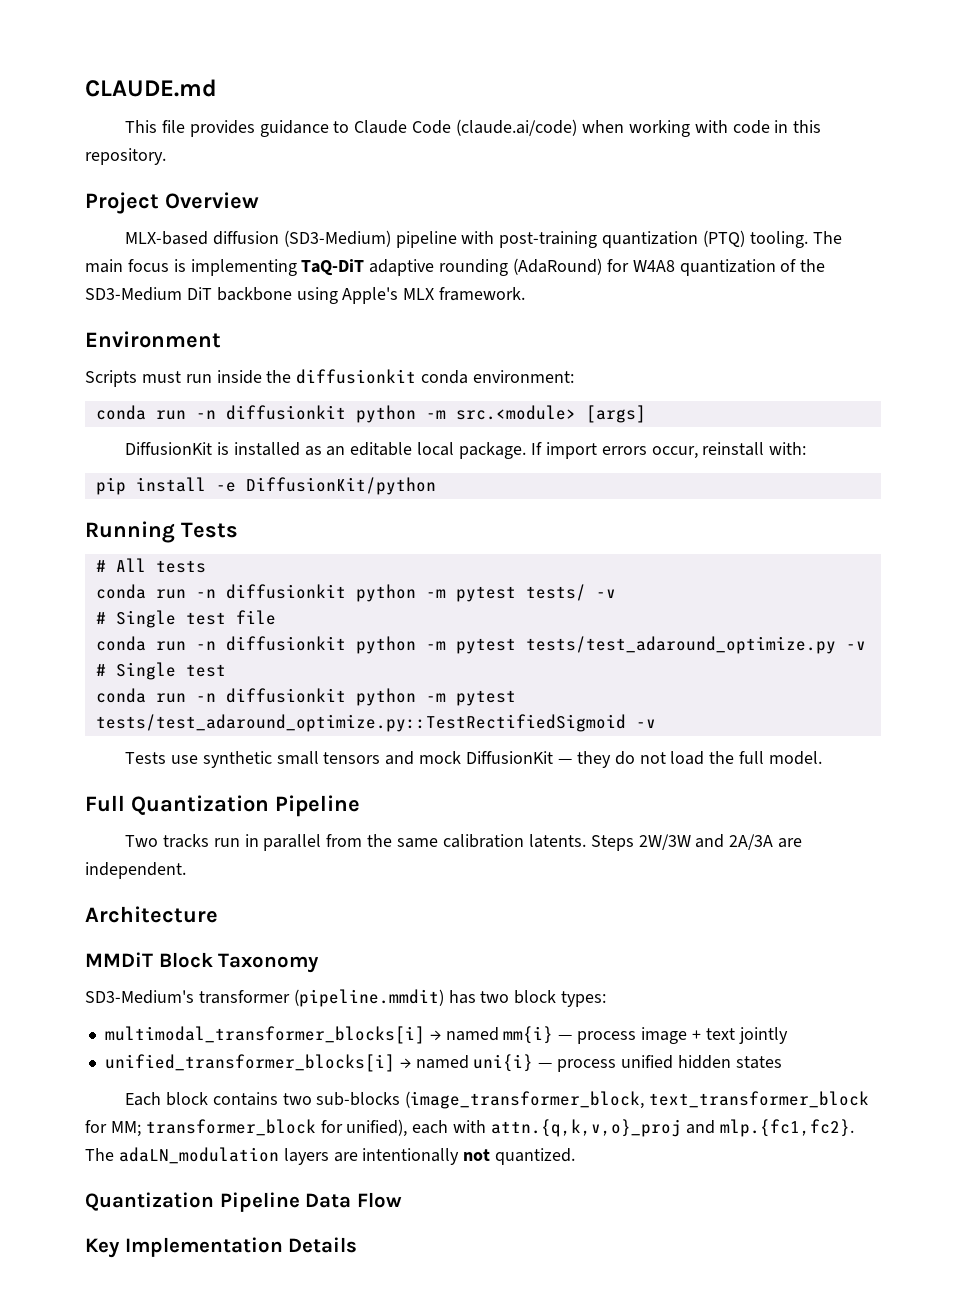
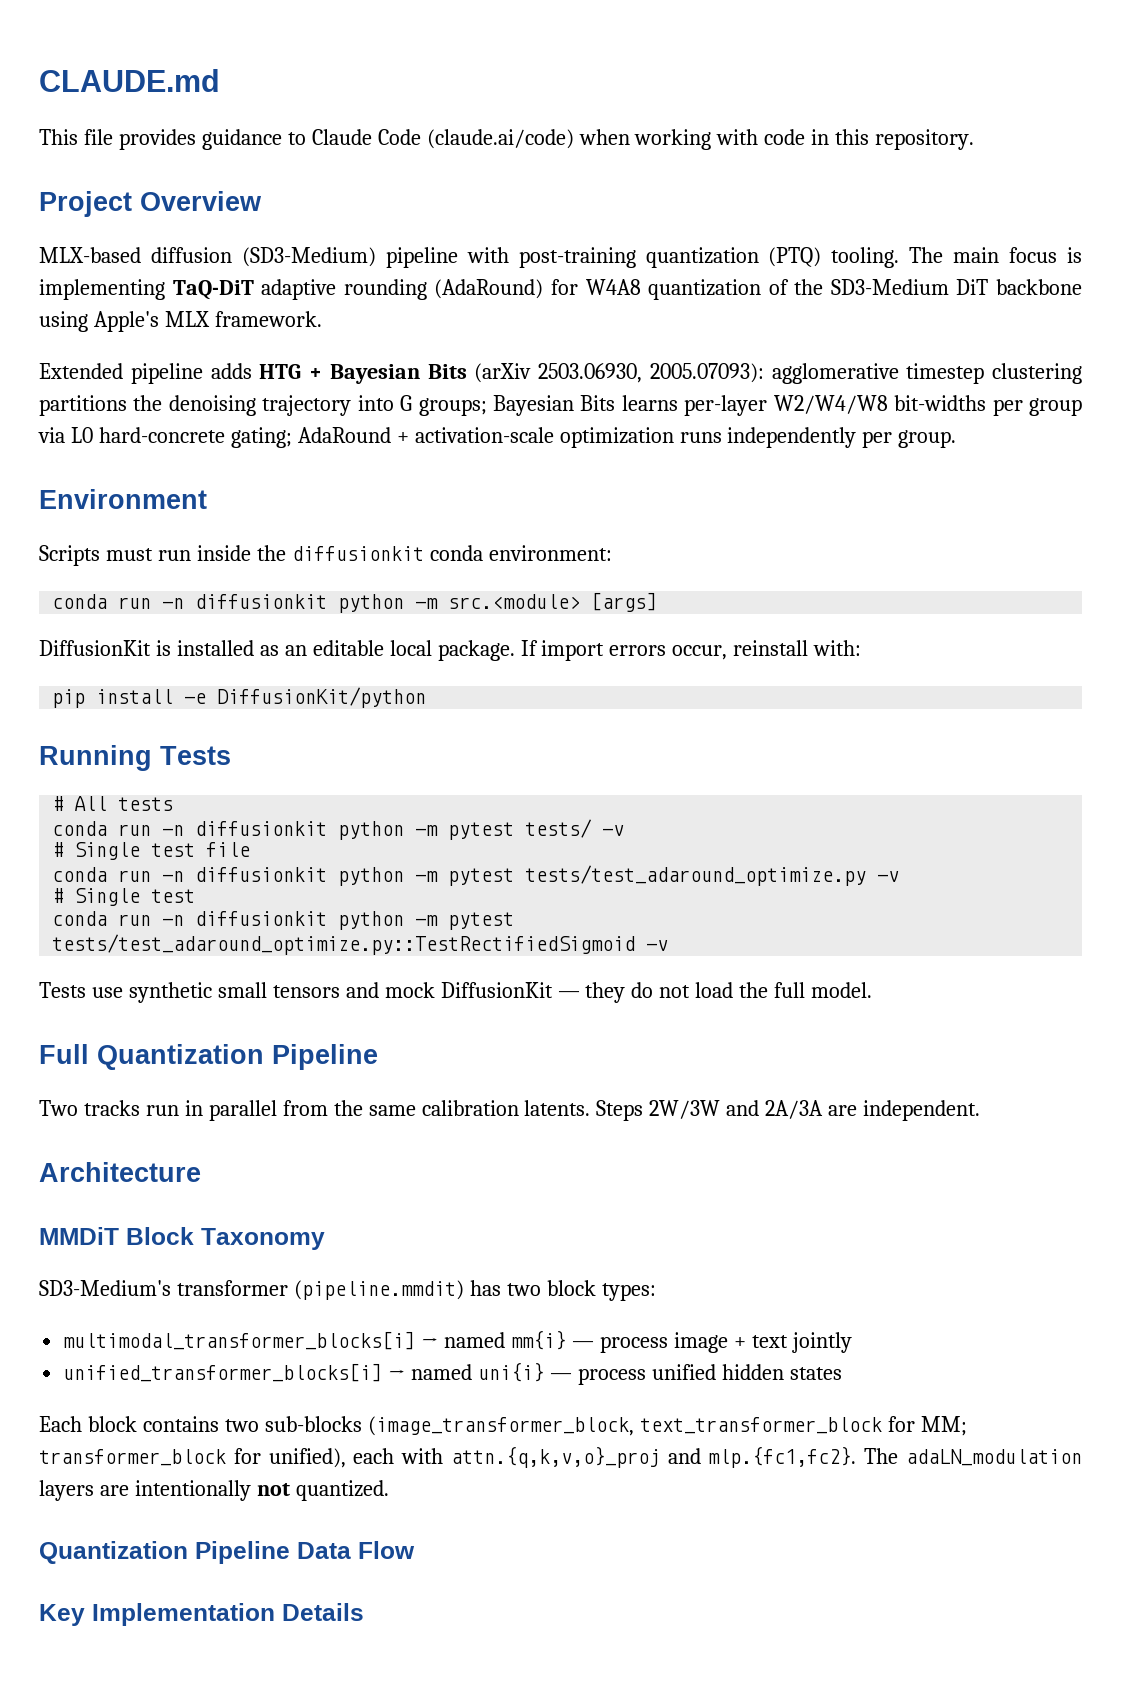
(526, 294) none -> [39,363,1082,384] [39,395,1082,416] [38,427,957,448] // Extended pipeline adds HTG + Bayesian Bits (arXiv 2503.06930, 2005.07093): agglomerative timestep clustering partitions the denoising trajectory into G groups; Bayesian Bits learns per-layer W2/W4/W8 bit-widths per group via L0 hard-concrete gating; AdaRound + activation-scale optimization runs independently per group.

